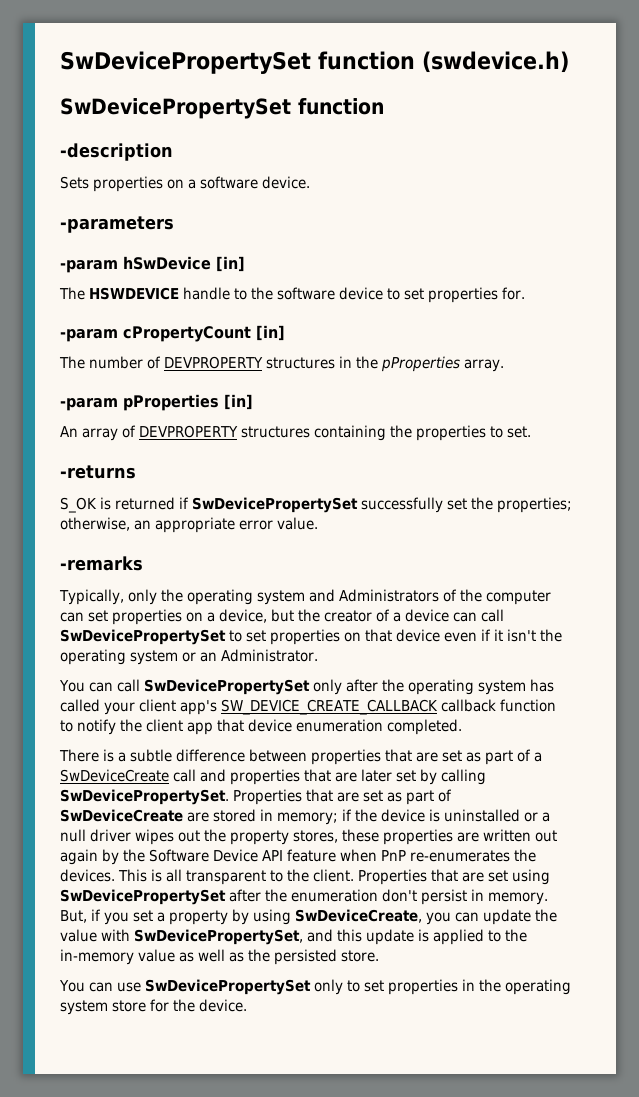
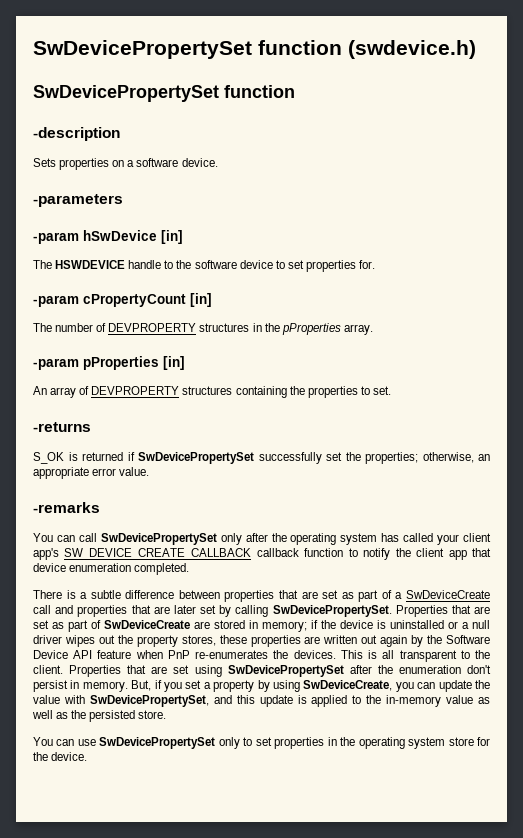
[59,589,551,605] [60,609,504,625] [60,629,562,645] [60,649,318,665] // Typically, only the operating system and Administrators of the computer can set properties on a device, but the creator of a device can call SwDevicePropertySet to set properties on that device even if it isn't the operating system or an Administrator. -> (100, 507) none

